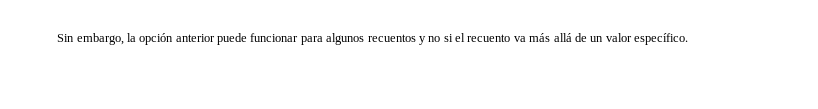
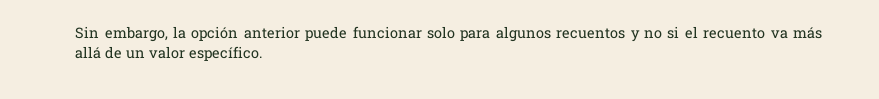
(299, 37) none -> [426,26,455,39] solo

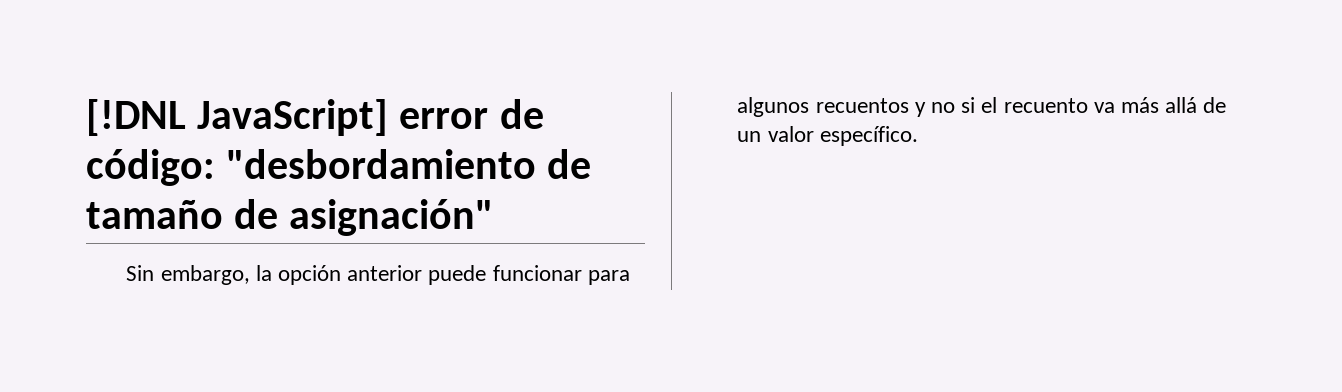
(75, 32) none -> [86,99,544,136] [86,149,592,186] [86,199,494,236] [!DNL JavaScript] error de código: "desbordamiento de tamaño de asignación" //
[426,26,455,39] solo -> (582, 273) none

